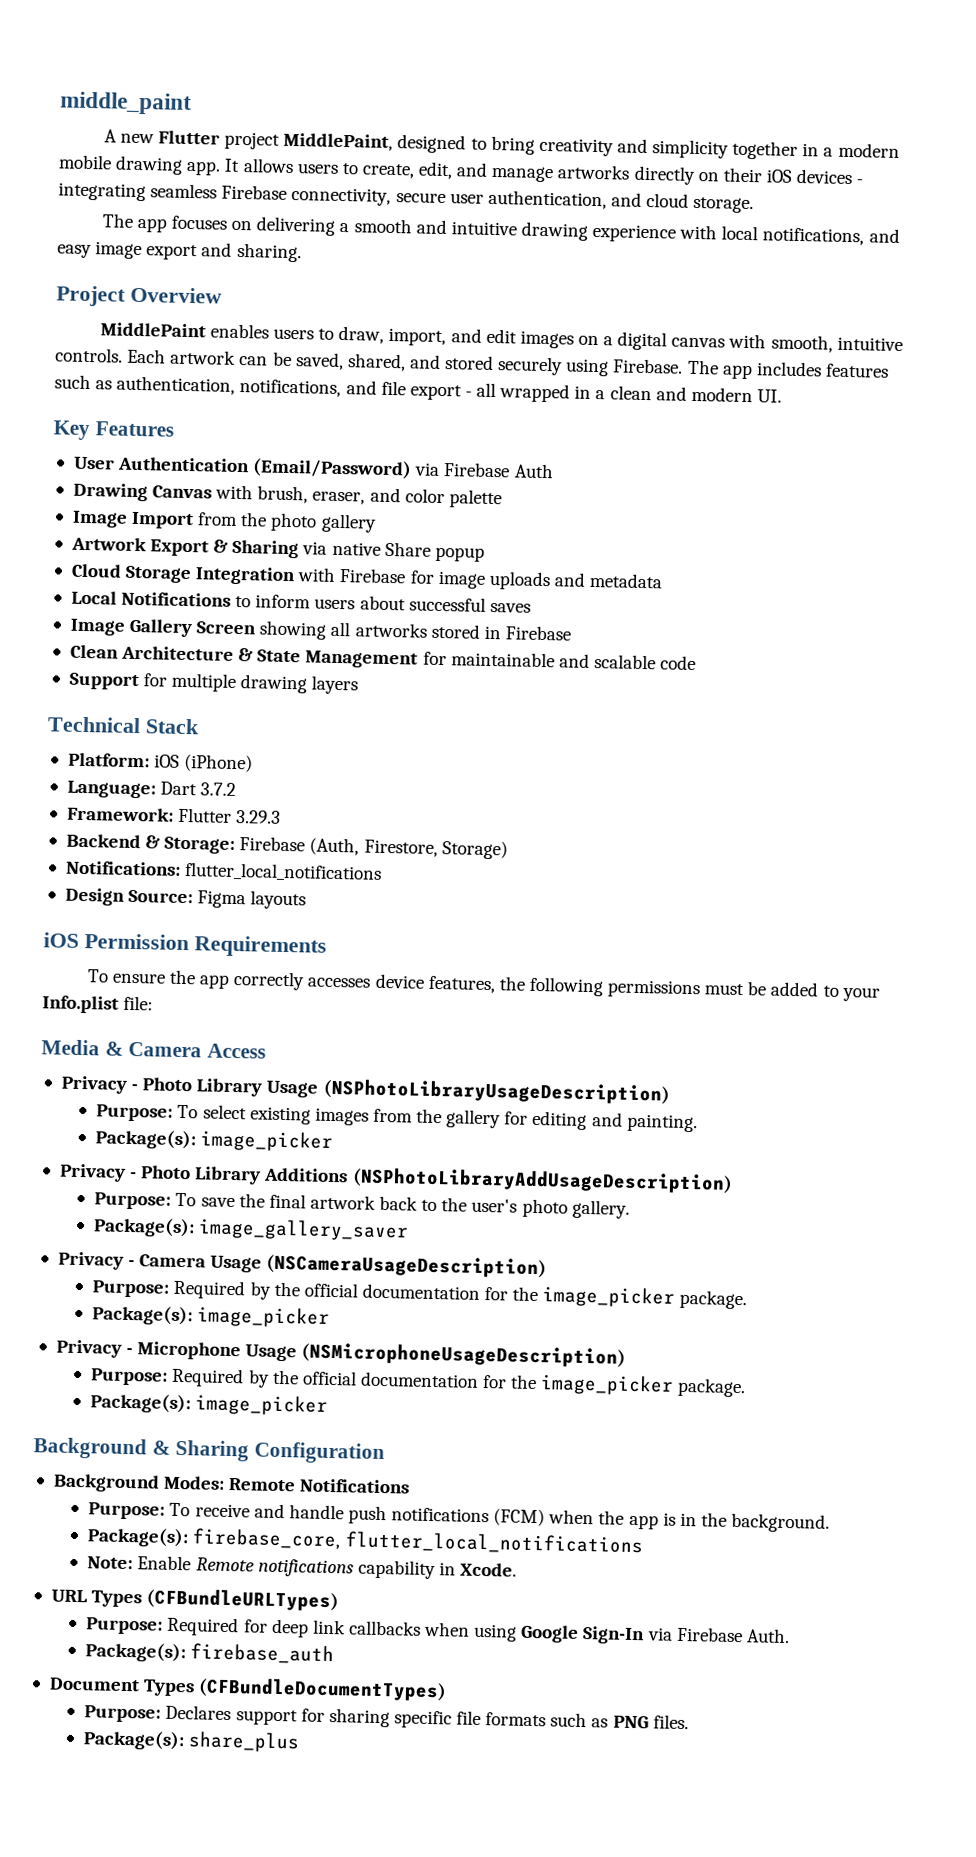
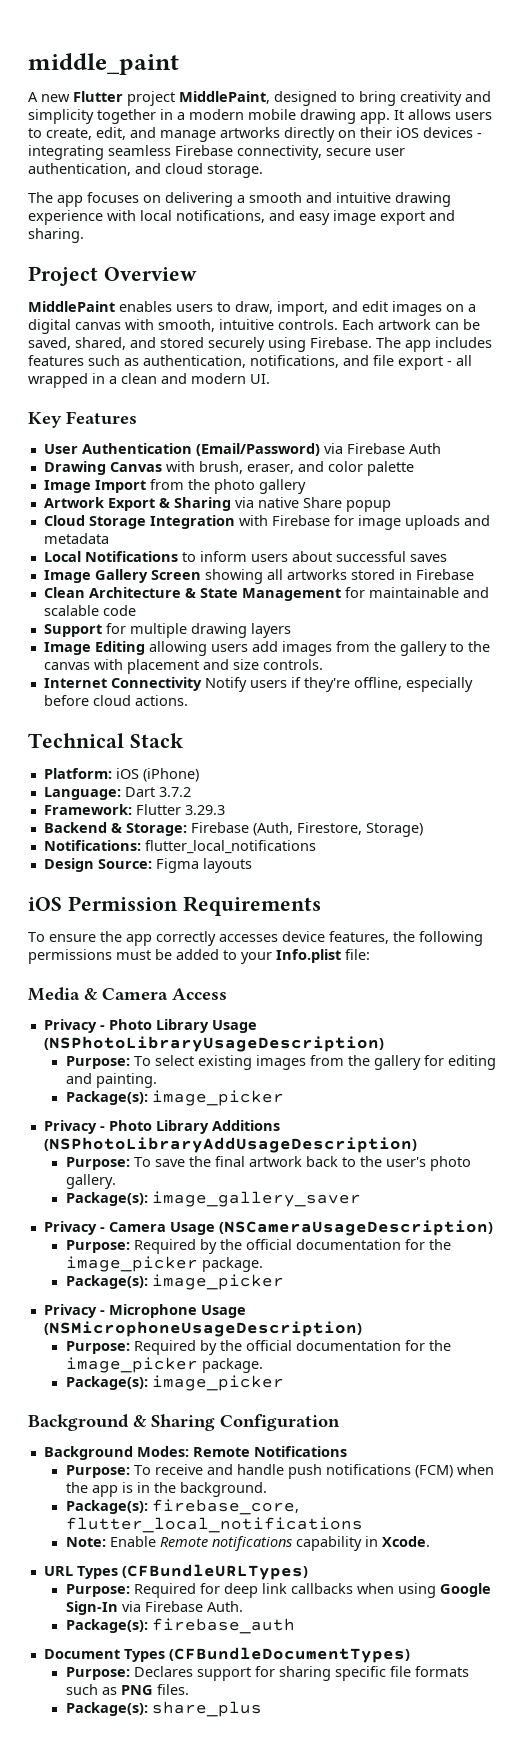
(359, 685) none -> [43,641,490,656] [43,659,323,674] [43,677,473,692] [43,695,188,706] // Image Editing allowing users add images from the gallery to the canvas with placement and size controls. // Internet Connectivity Notify users if they're offline, especially before cloud actions.

